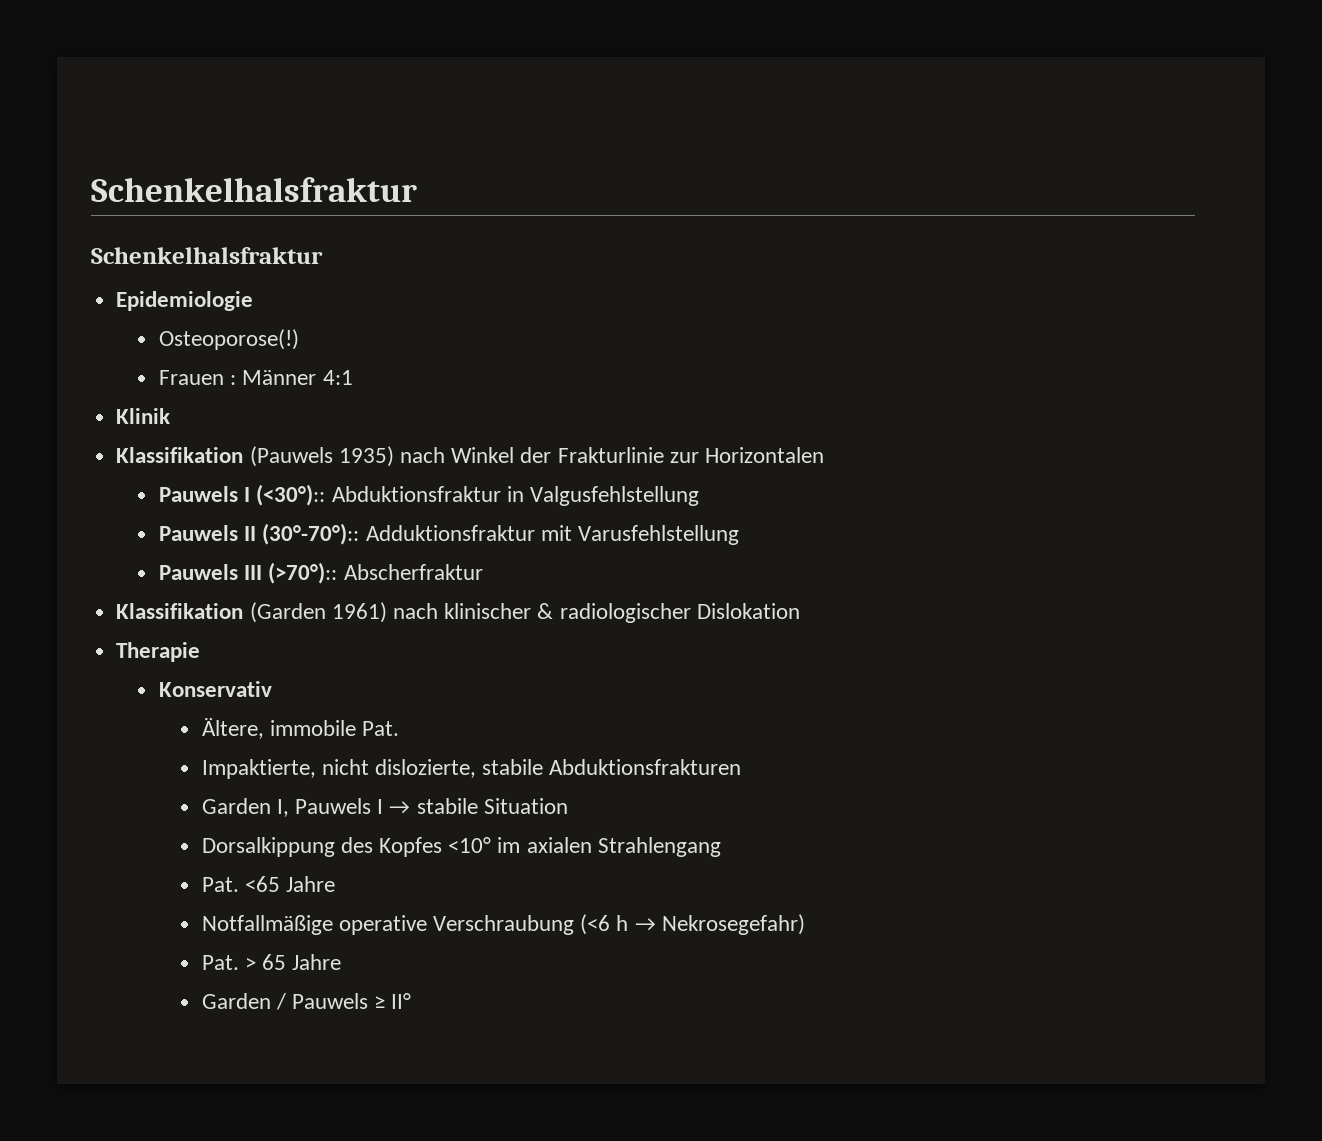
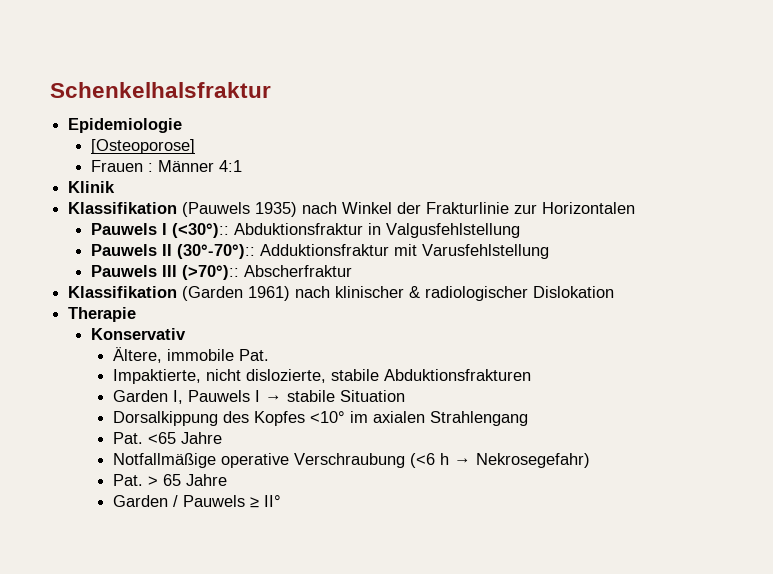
[91,177,417,202] [91,247,323,264] Schenkelhalsfraktur // Schenkelhalsfraktur -> [50,82,271,98] Schenkelhalsfraktur
[158,329,299,350] Osteoporose(!) -> [90,139,195,154] [Osteoporose]

